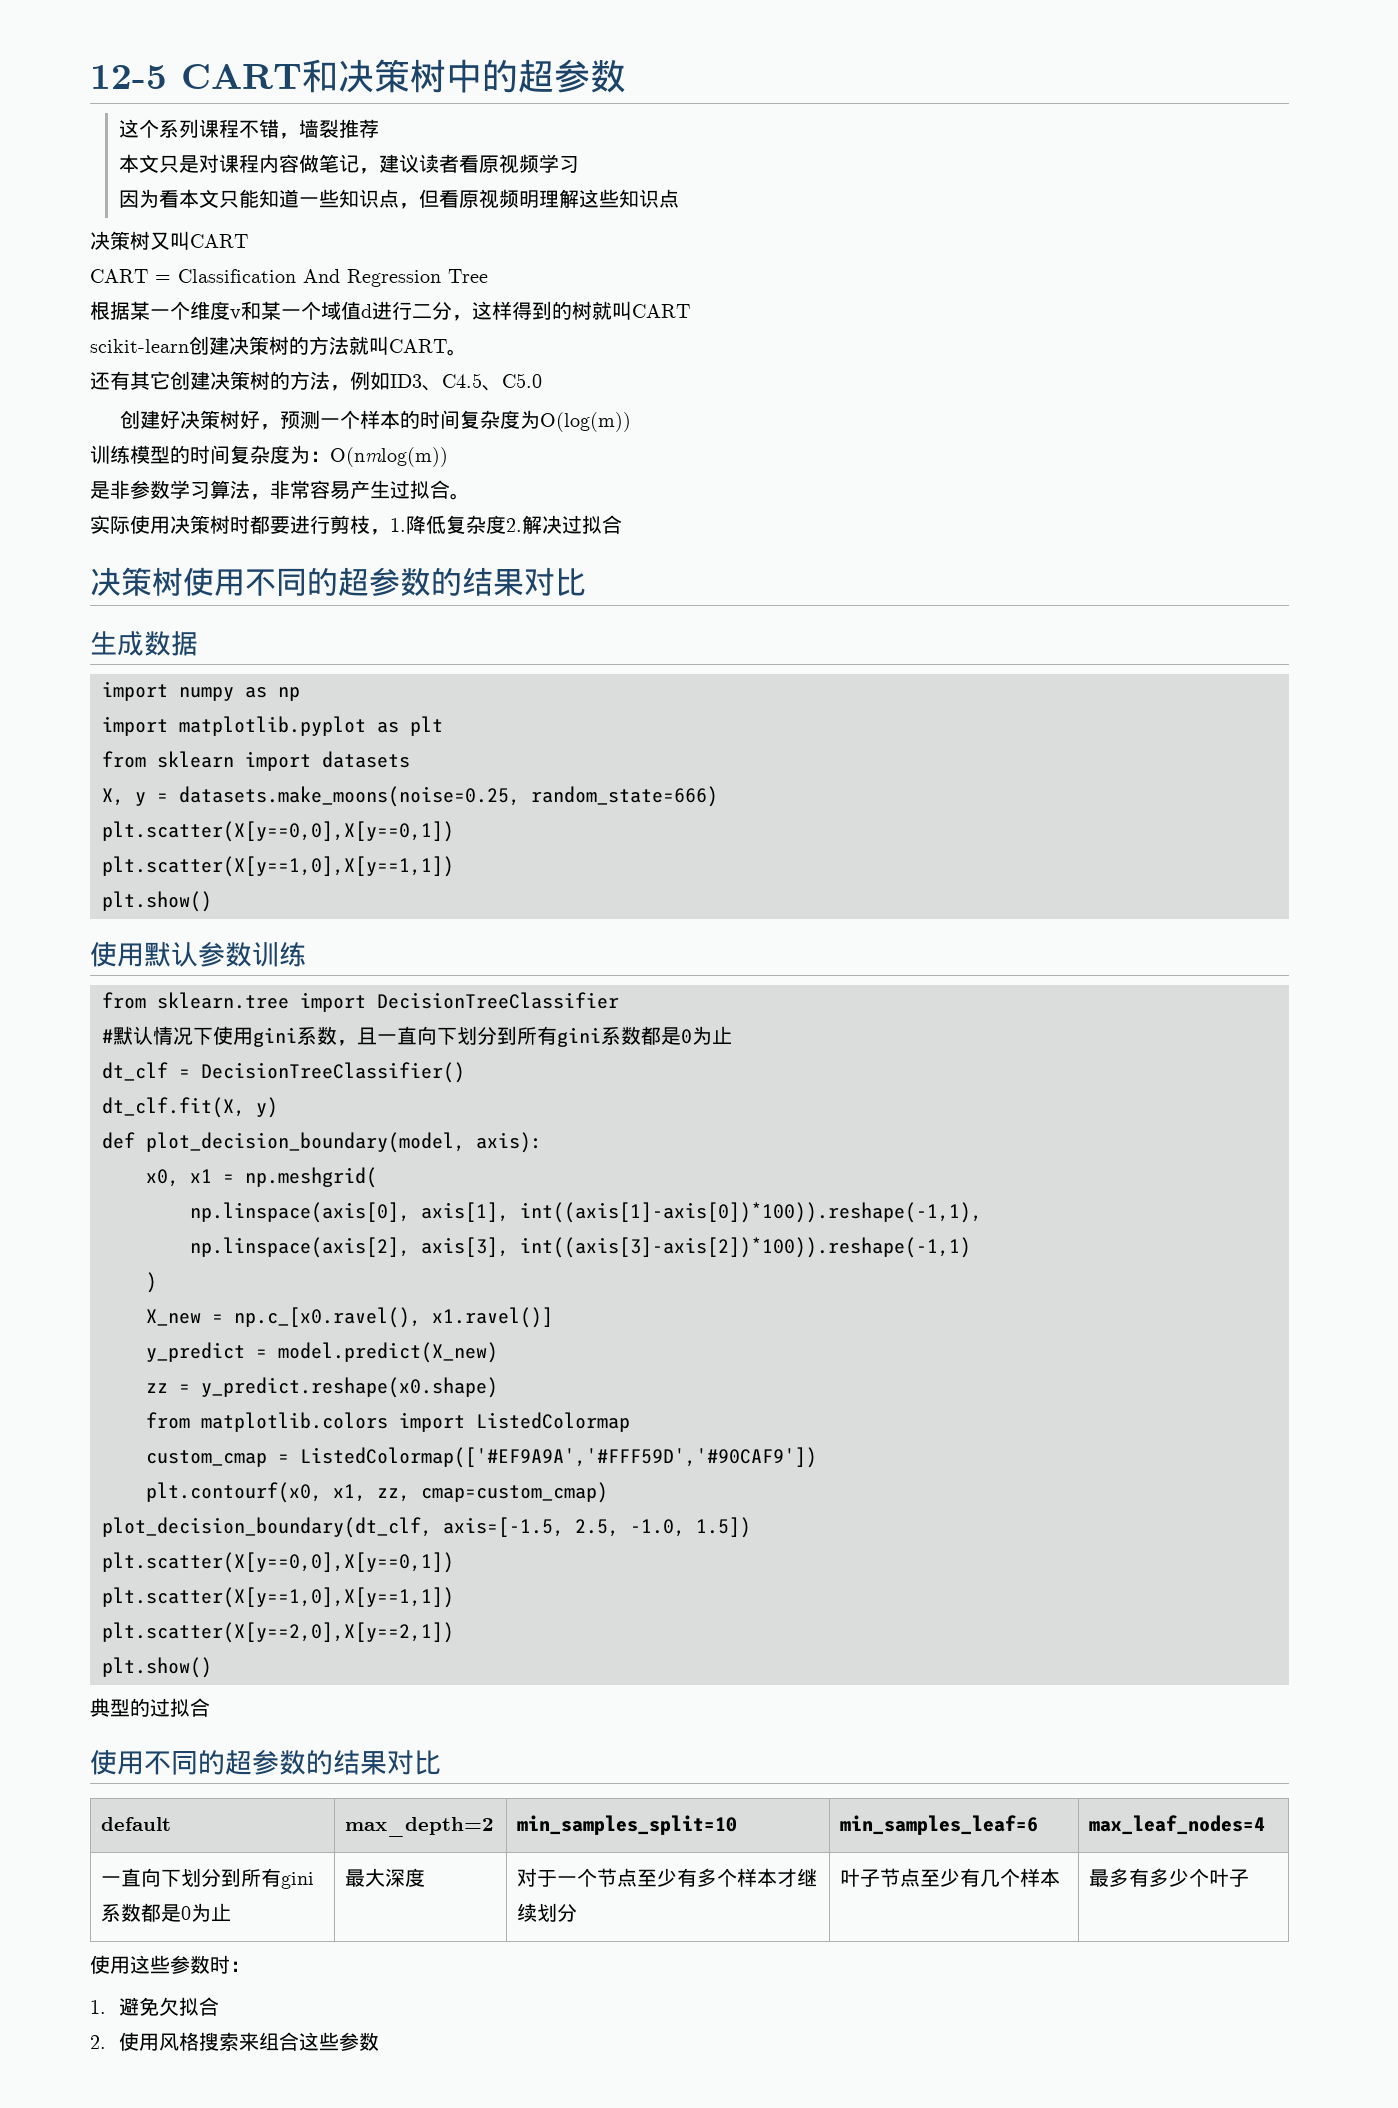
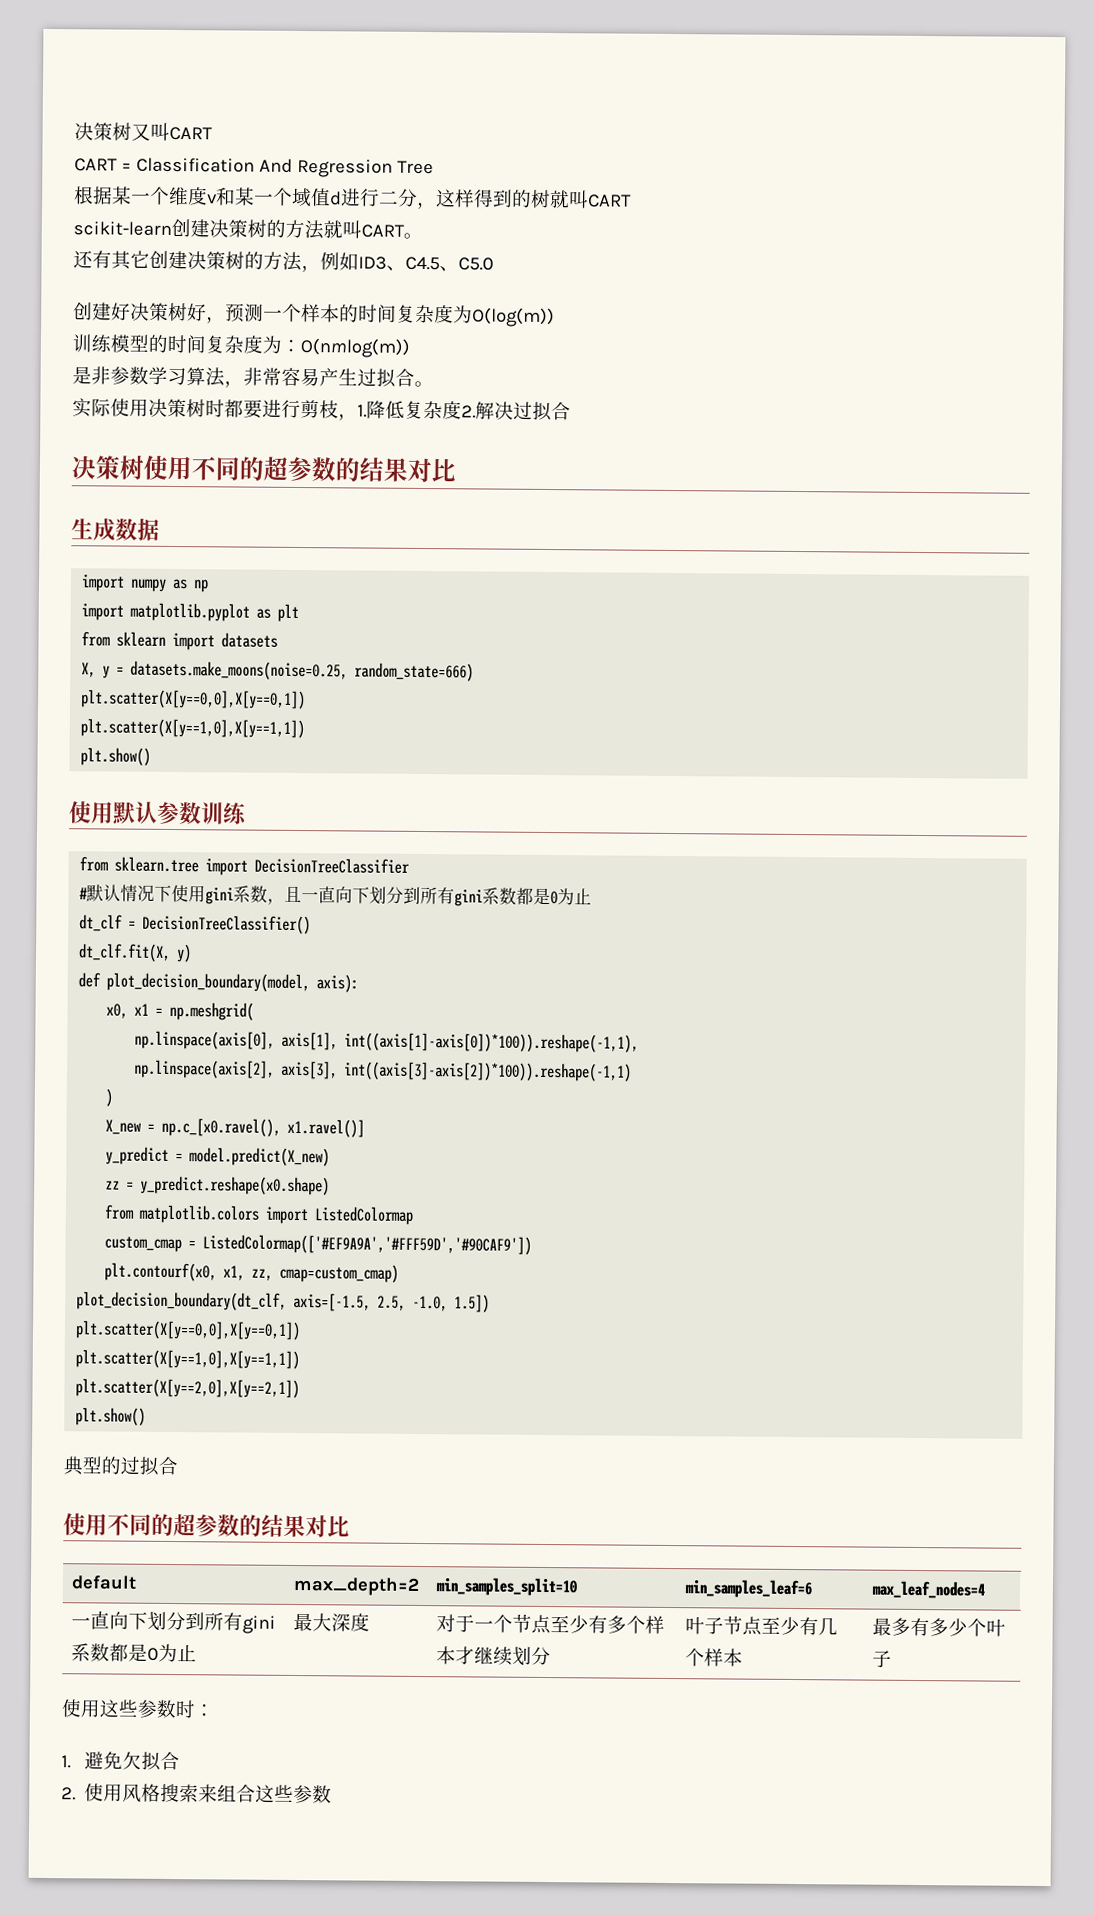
[90,59,626,93] [118,119,379,139] [118,154,579,174] [118,189,679,209] 12-5 CART和决策树中的超参数 // 这个系列课程不错，墙裂推荐 // 本文只是对课程内容做笔记，建议读者看原视频学习 // 因为看本文只能知道一些知识点，但看原视频明理解这些知识点 // -> (74, 131) none

